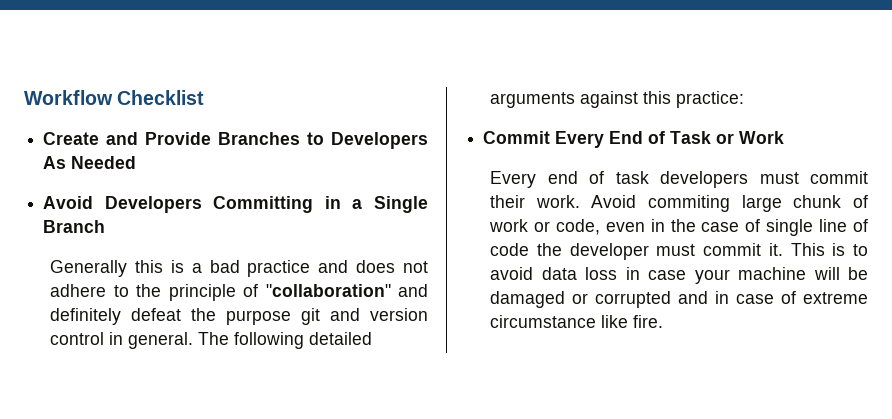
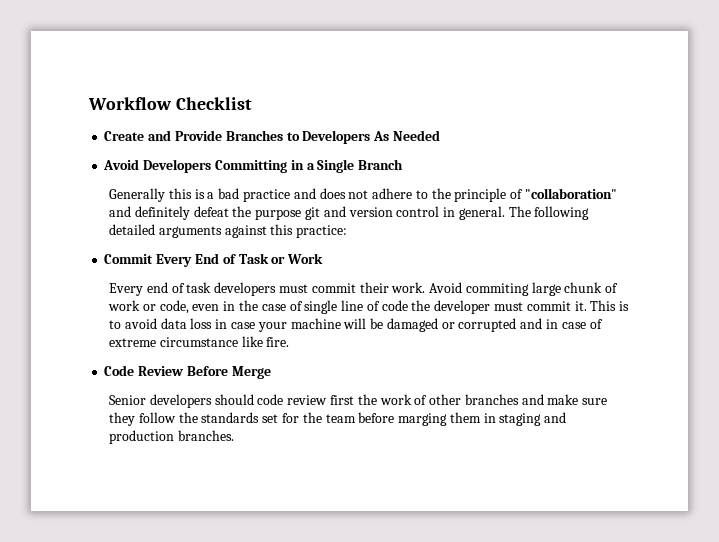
(664, 321) none -> [104,365,271,379] [109,394,608,408] [109,412,567,426] [109,430,234,444] // Code Review Before Merge // Senior developers should code review first the work of other branches and make sure they follow the standards set for the team before marging them in staging and production branches.

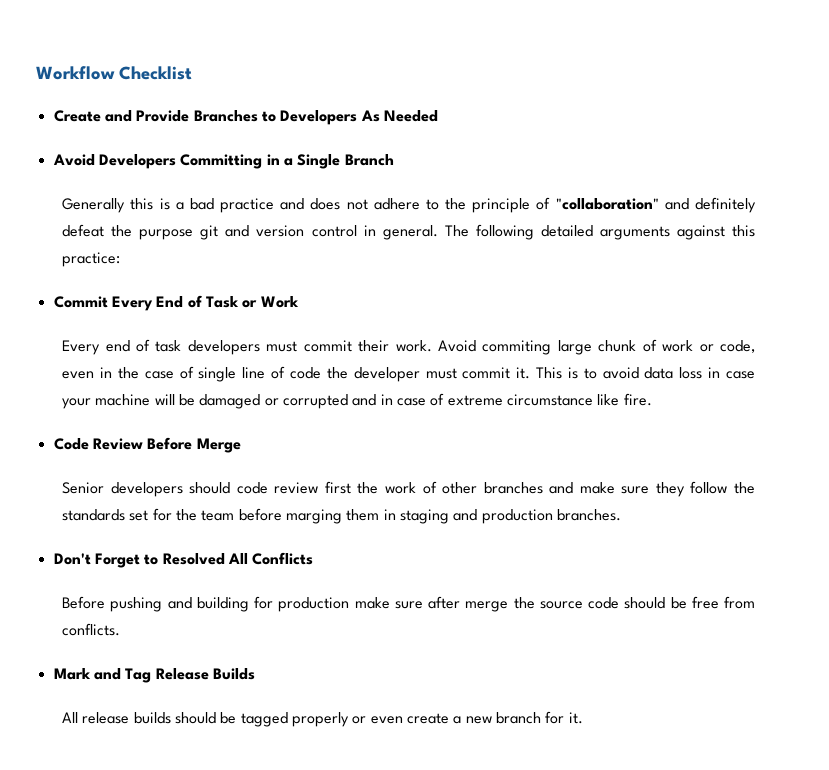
(234, 435) none -> [53,552,314,568] [62,596,755,612] [62,623,121,636] [53,668,255,683] [62,711,583,727] // Don't Forget to Resolved All Conflicts // Before pushing and building for production make sure after merge the source code should be free from conflicts. // Mark and Tag Release Builds // All release builds should be tagged properly or even create a new branch for it.

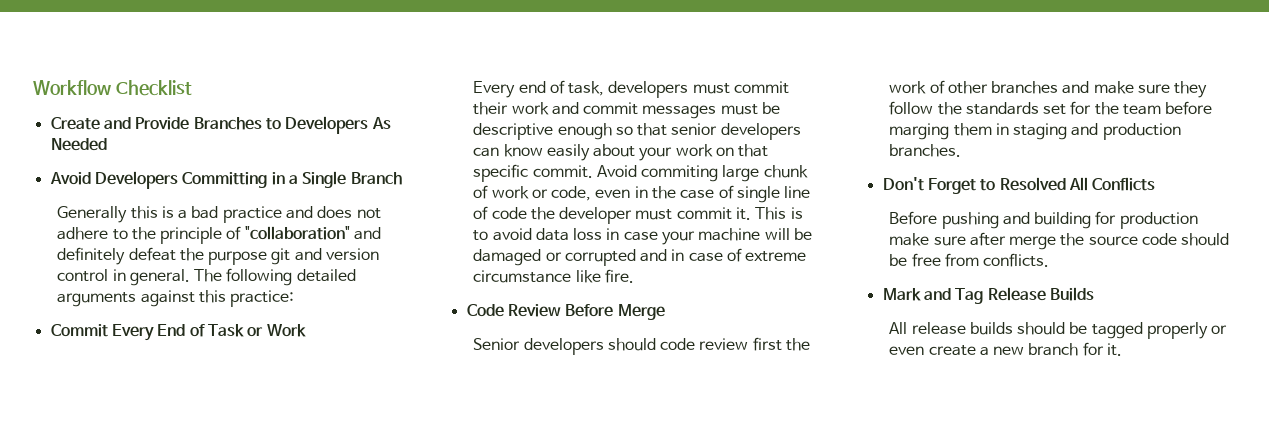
[155,340,182,352] task -> [568,81,605,96] task,
[395,340,432,352] work. -> [511,102,781,119] [473,123,801,140] [473,144,769,161] [473,164,593,182] work and commit messages must be descriptive enough so that senior developers can know easily about your work on that specific commit.

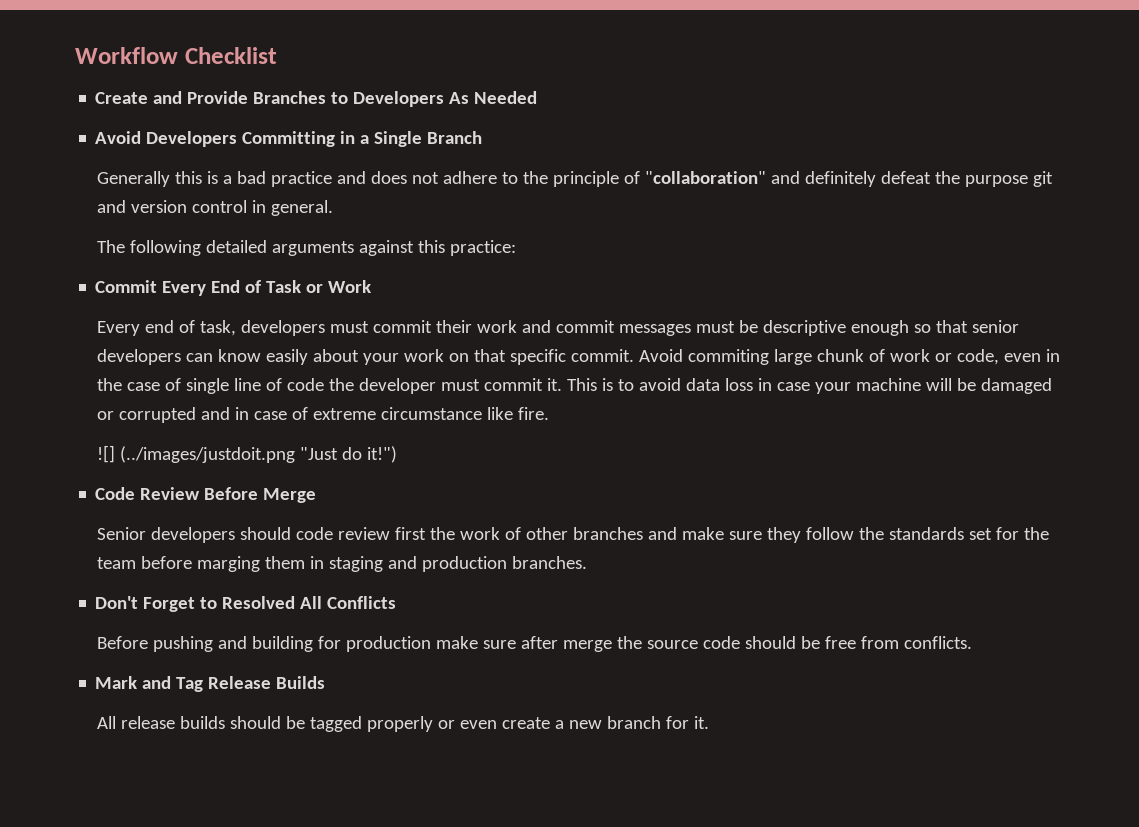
(190, 277) none -> (334, 208) //
(634, 276) none -> [97,445,398,463] // ![] (../images/justdoit.png "Just do it!")

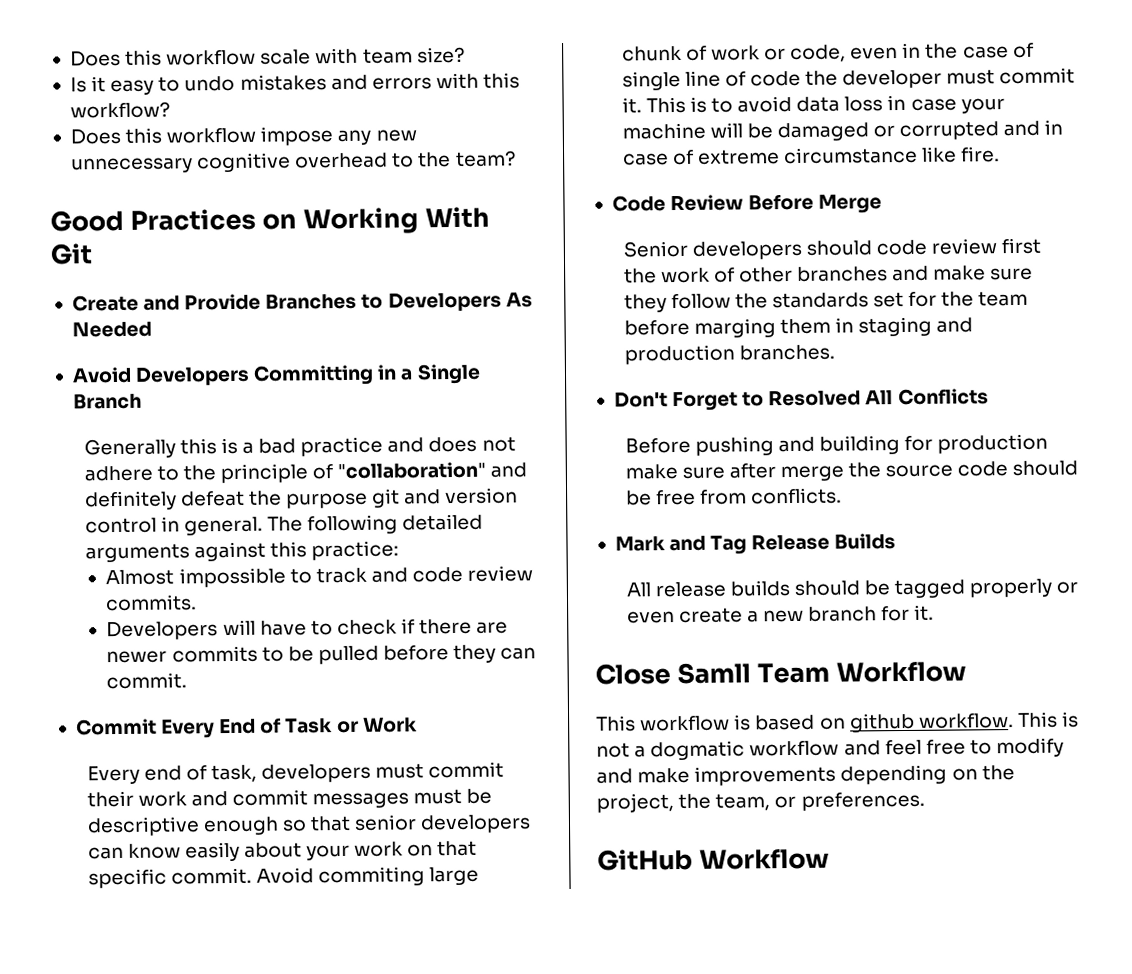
[75,47,277,64] Workflow Checklist -> [69,46,465,67] [69,72,521,96] [69,101,170,119] [69,126,417,146] [70,150,516,174] [50,206,490,235] [50,243,92,265] Does this workflow scale with team size? // Is it easy to undo mistakes and errors with this workflow? // Does this workflow impose any new unnecessary cognitive overhead to the team? // Good Practices on Working With Git
(334, 208) // -> (263, 526) none
(517, 248) none -> [105,565,534,588] [105,594,198,612] [106,618,509,641] [106,644,537,665] [106,672,188,690] // Almost impossible to track and code review commits. // Developers will have to check if there are newer commits to be pulled before they can commit.
[97,445,398,463] // ![] (../images/justdoit.png "Just do it!") -> (1001, 154) none
(710, 722) none -> [595,661,967,685] [596,711,1080,733] [596,737,1065,761] [596,764,1015,786] [596,791,925,813] [597,848,830,871] // Close Samll Team Workflow // This workflow is based on github workflow. This is not a dogmatic workflow and feel free to modify and make improvements depending on the project, the team, or preferences. // GitHub Workflow

